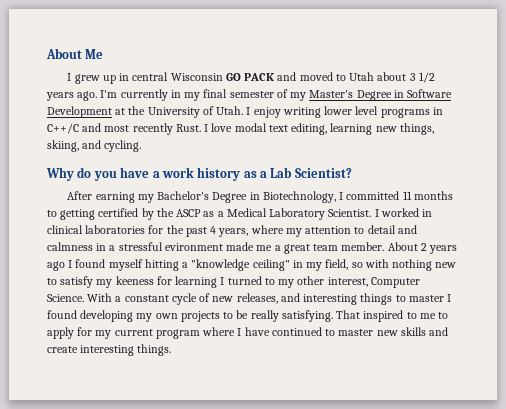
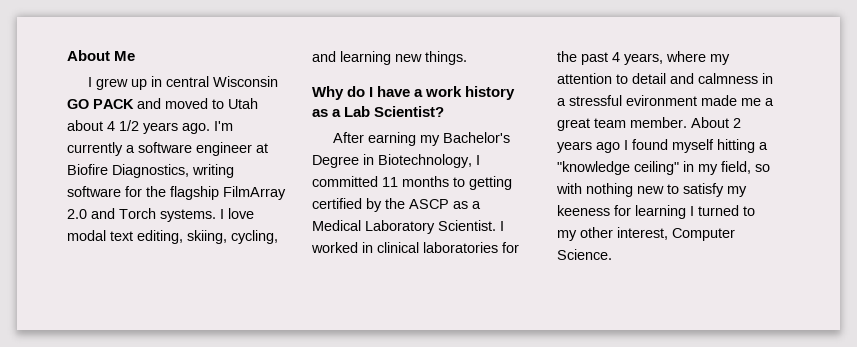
[409,73,416,81] 3 -> [107,121,115,131] 4
[170,89,453,101] [47,106,443,118] [47,123,201,135] in my final semester of my Master's Degree in Software Development at the University of Utah. I enjoy writing lower level programs in C++/C and most recently Rust. -> [126,142,268,156] [67,164,234,178] [67,186,286,200] [67,208,216,222] a software engineer at Biofire Diagnostics, writing software for the flagship FilmArray 2.0 and Torch systems.
[330,123,434,135] [47,140,142,152] learning new things, skiing, and cycling. -> [187,230,278,244] [312,51,467,65] skiing, cycling, and learning new things.
[93,170,117,181] you -> [369,87,374,97] I
[87,293,452,305] [47,310,449,322] [47,327,449,339] [47,344,172,356] With a constant cycle of new releases, and interesting things to master I found developing my own projects to be really satisfying. That inspired to me to apply for my current program where I have continued to master new skills and create interesting things. -> (612, 254) none

